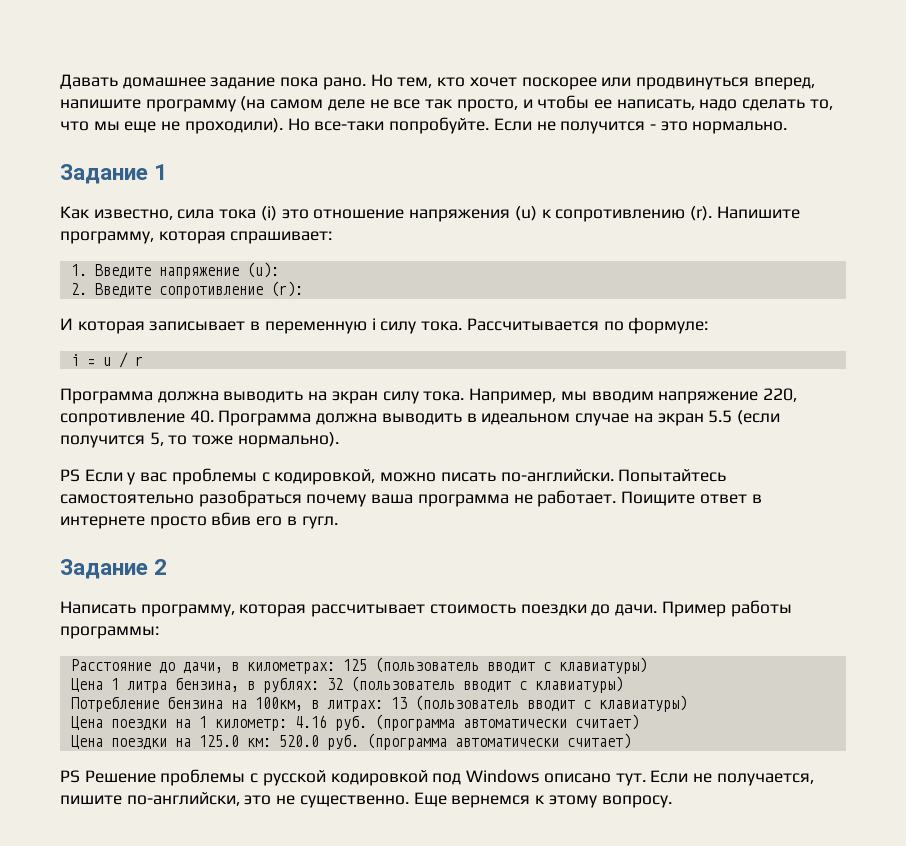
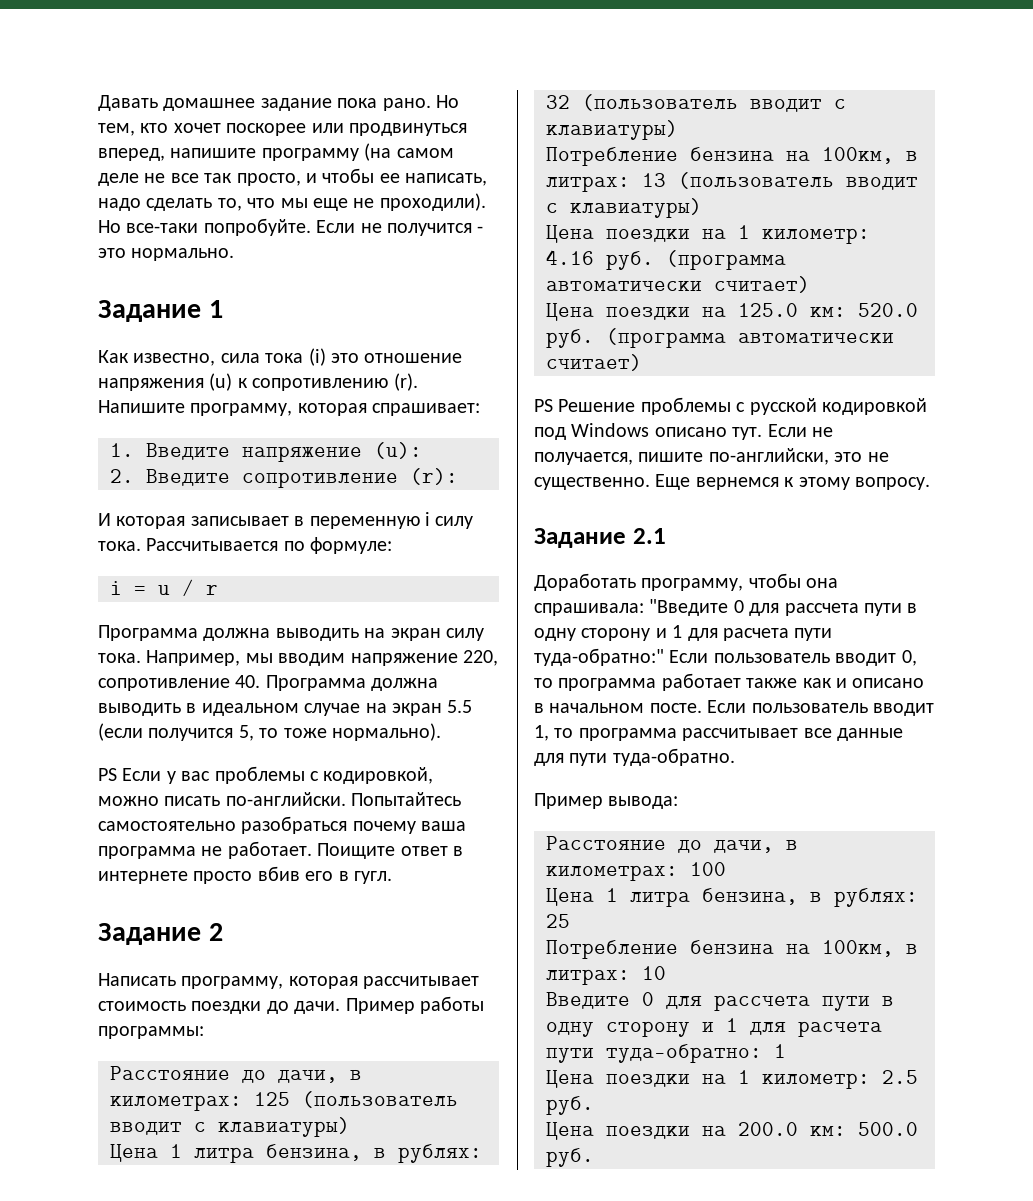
(672, 801) none -> [534,528,666,548] [534,573,839,591] [534,599,918,616] [534,625,833,641] [534,648,917,666] [534,673,925,691] [534,700,934,716] [534,725,903,741] [534,748,735,766] [534,793,679,809] [546,836,798,853] [546,862,726,881] [546,888,918,907] [546,914,570,928] [546,940,918,959] [546,966,666,985] [546,992,894,1011] [546,1018,882,1037] [546,1044,786,1063] [546,1070,918,1089] [546,1096,594,1115] [546,1122,918,1140] [546,1148,594,1167] // Задание 2.1 // Доработать программу, чтобы она спрашивала: "Введите 0 для рассчета пути в одну сторону и 1 для расчета пути туда-обратно:" Если пользователь вводит 0, то программа работает также как и описано в начальном посте. Если пользователь вводит 1, то программа рассчитывает все данные для пути туда-обратно. // Пример вывода: // Расстояние до дачи, в километрах: 100 // Цена 1 литра бензина, в рублях: 25 // Потребление бензина на 100км, в литрах: 10 // Введите 0 для рассчета пути в одну сторону и 1 для расчета пути туда-обратно: 1 // Цена поездки на 1 километр: 2.5 руб. // Цена поездки на 200.0 км: 500.0 руб.

